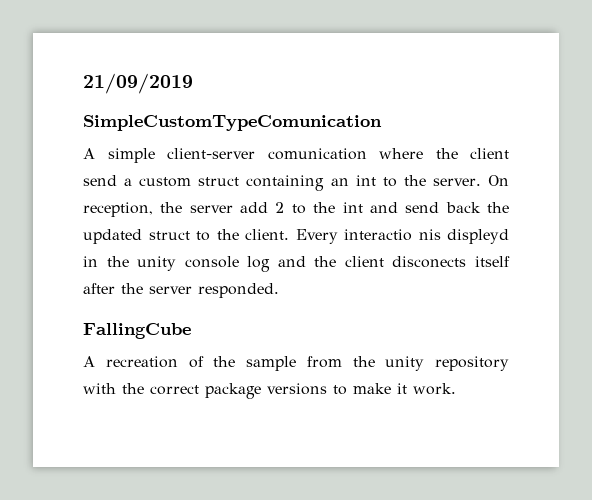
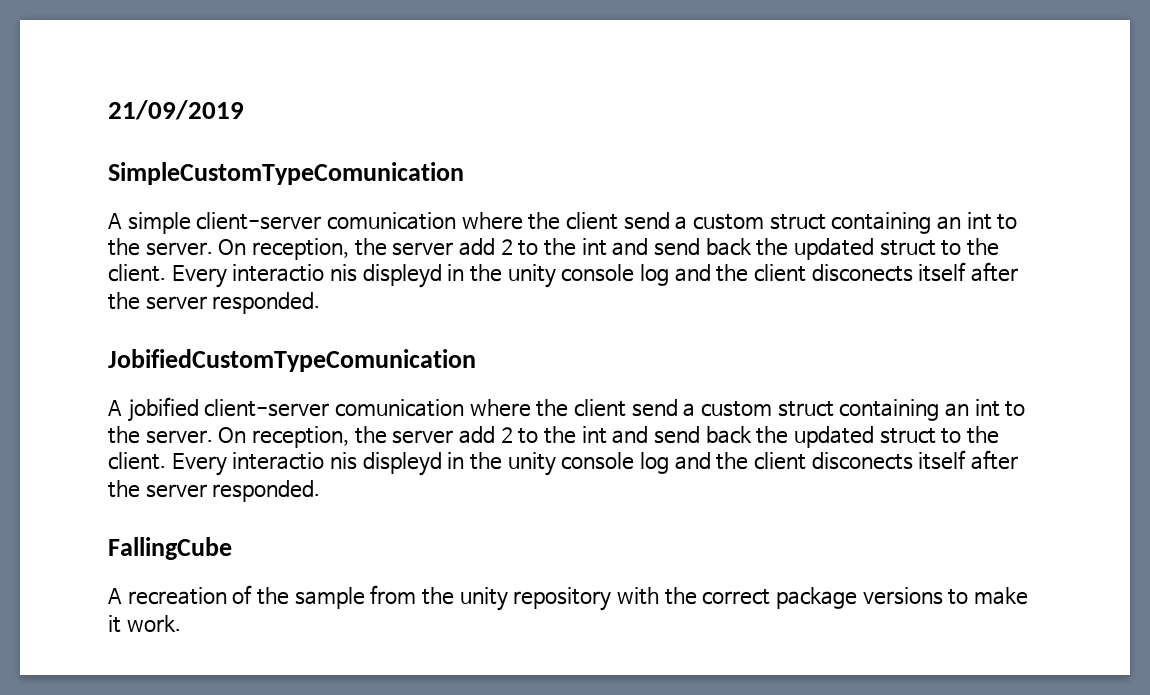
(279, 290) none -> [108,349,476,372] [108,397,1026,422] [108,426,1000,448] [108,450,1019,476] [108,480,321,502] // JobifiedCustomTypeComunication // A jobified client-server comunication where the client send a custom struct containing an int to the server. On reception, the server add 2 to the int and send back the updated struct to the client. Every interactio nis displeyd in the unity console log and the client disconects itself after the server responded.

